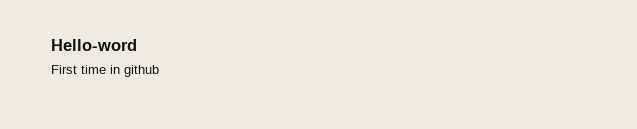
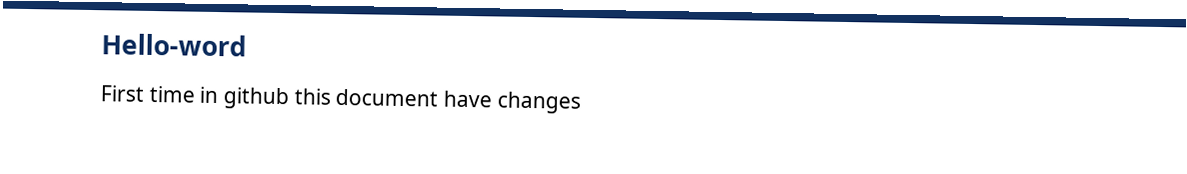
(159, 71) none -> [293,88,581,114] this document have changes

